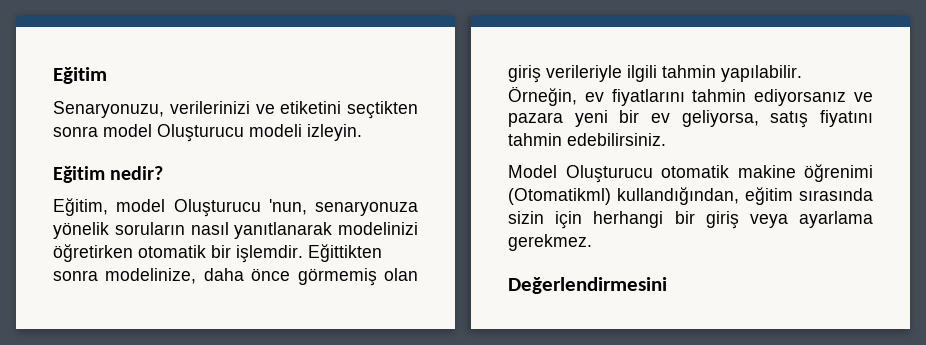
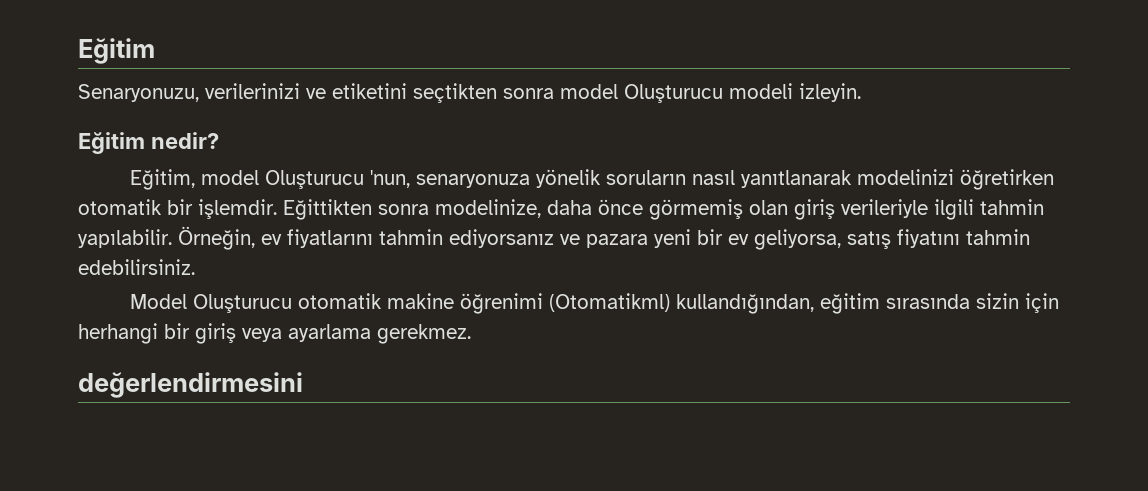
[508,277,667,294] Değerlendirmesini -> [78,372,303,398] değerlendirmesini

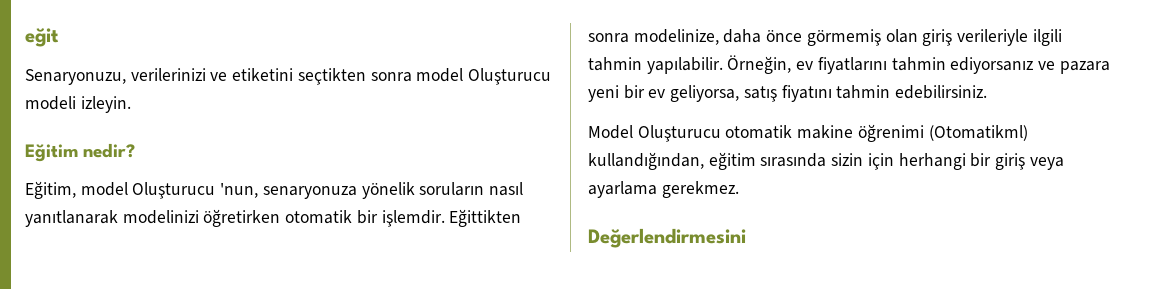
[78,38,155,64] Eğitim -> [25,28,59,47] eğit
[78,372,303,398] değerlendirmesini -> [588,228,746,248] Değerlendirmesini

